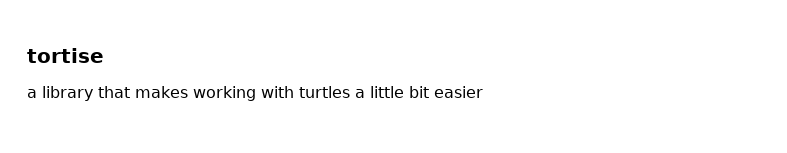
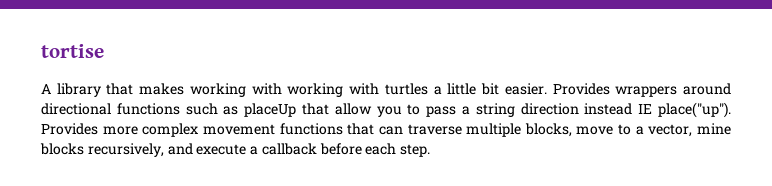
[27,89,37,98] a -> [41,84,51,94] A
(294, 92) none -> [287,83,380,97] working with
[434,86,483,98] easier -> [504,83,732,97] [41,102,731,118] [41,123,731,137] [40,143,431,157] easier. Provides wrappers around directional functions such as placeUp that allow you to pass a string direction instead IE place("up"). Provides more complex movement functions that can traverse multiple blocks, move to a vector, mine blocks recursively, and execute a callback before each step.

